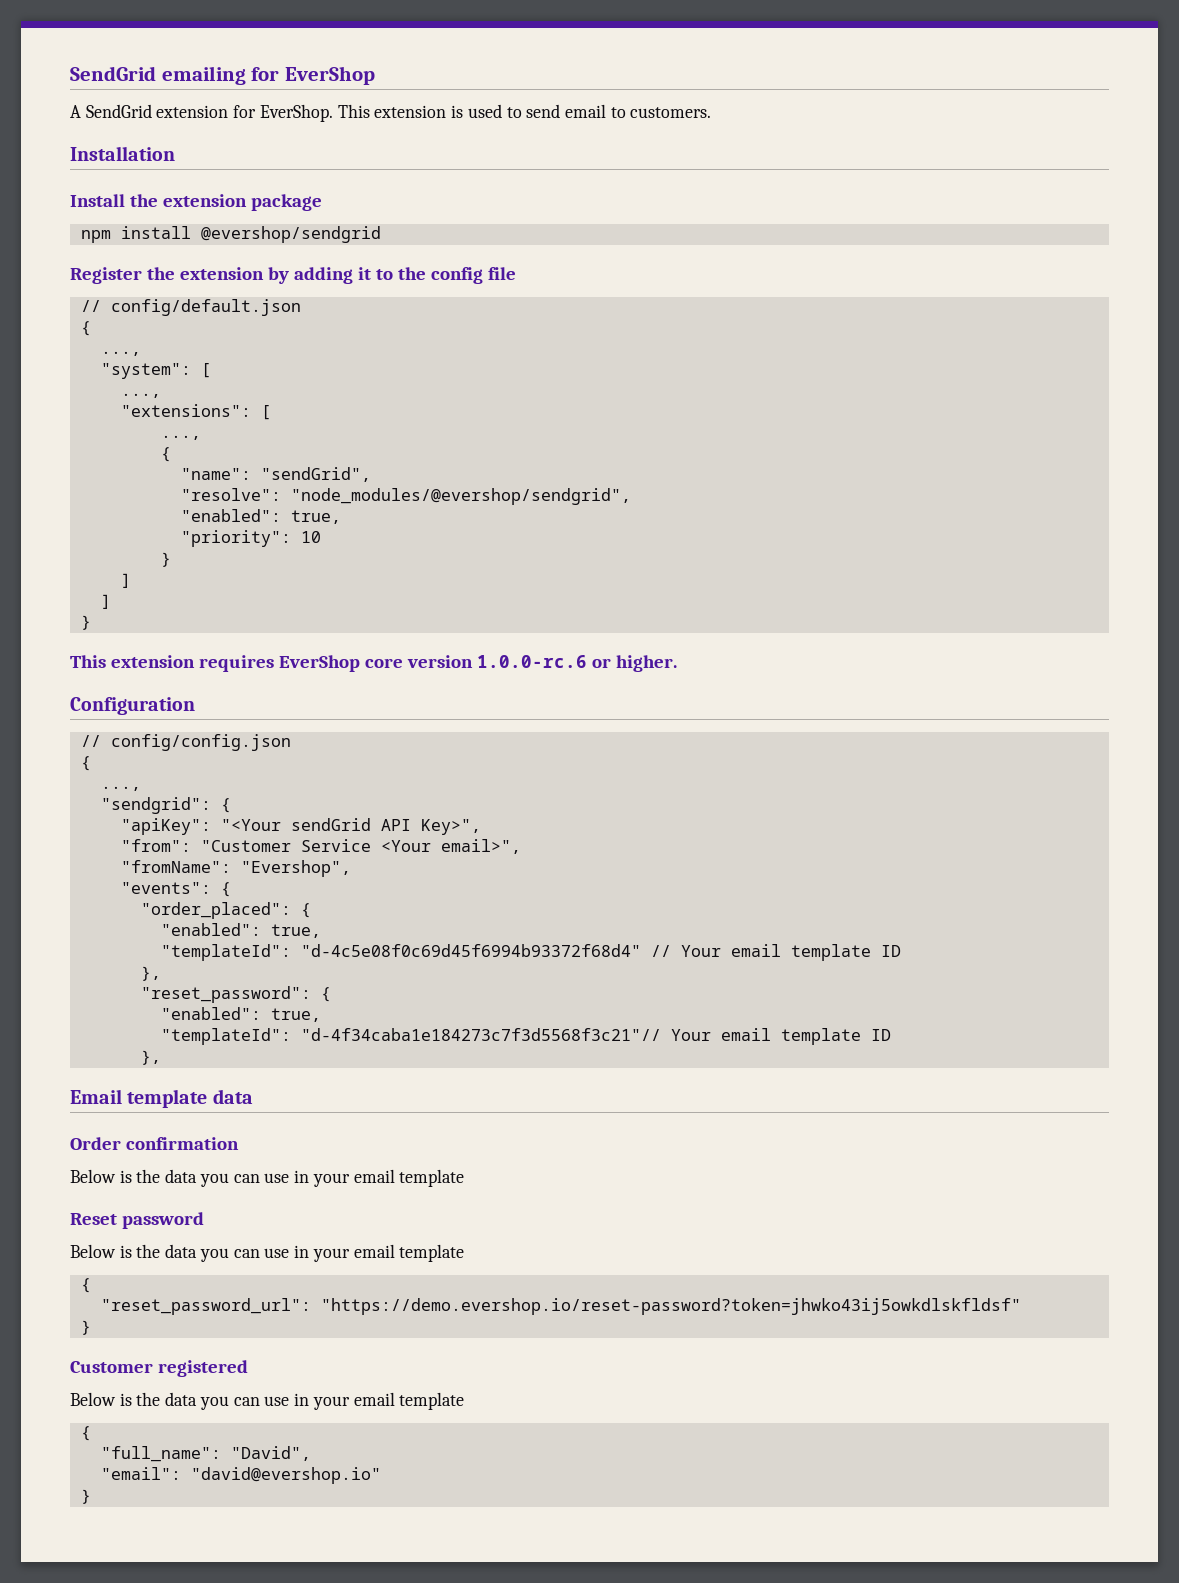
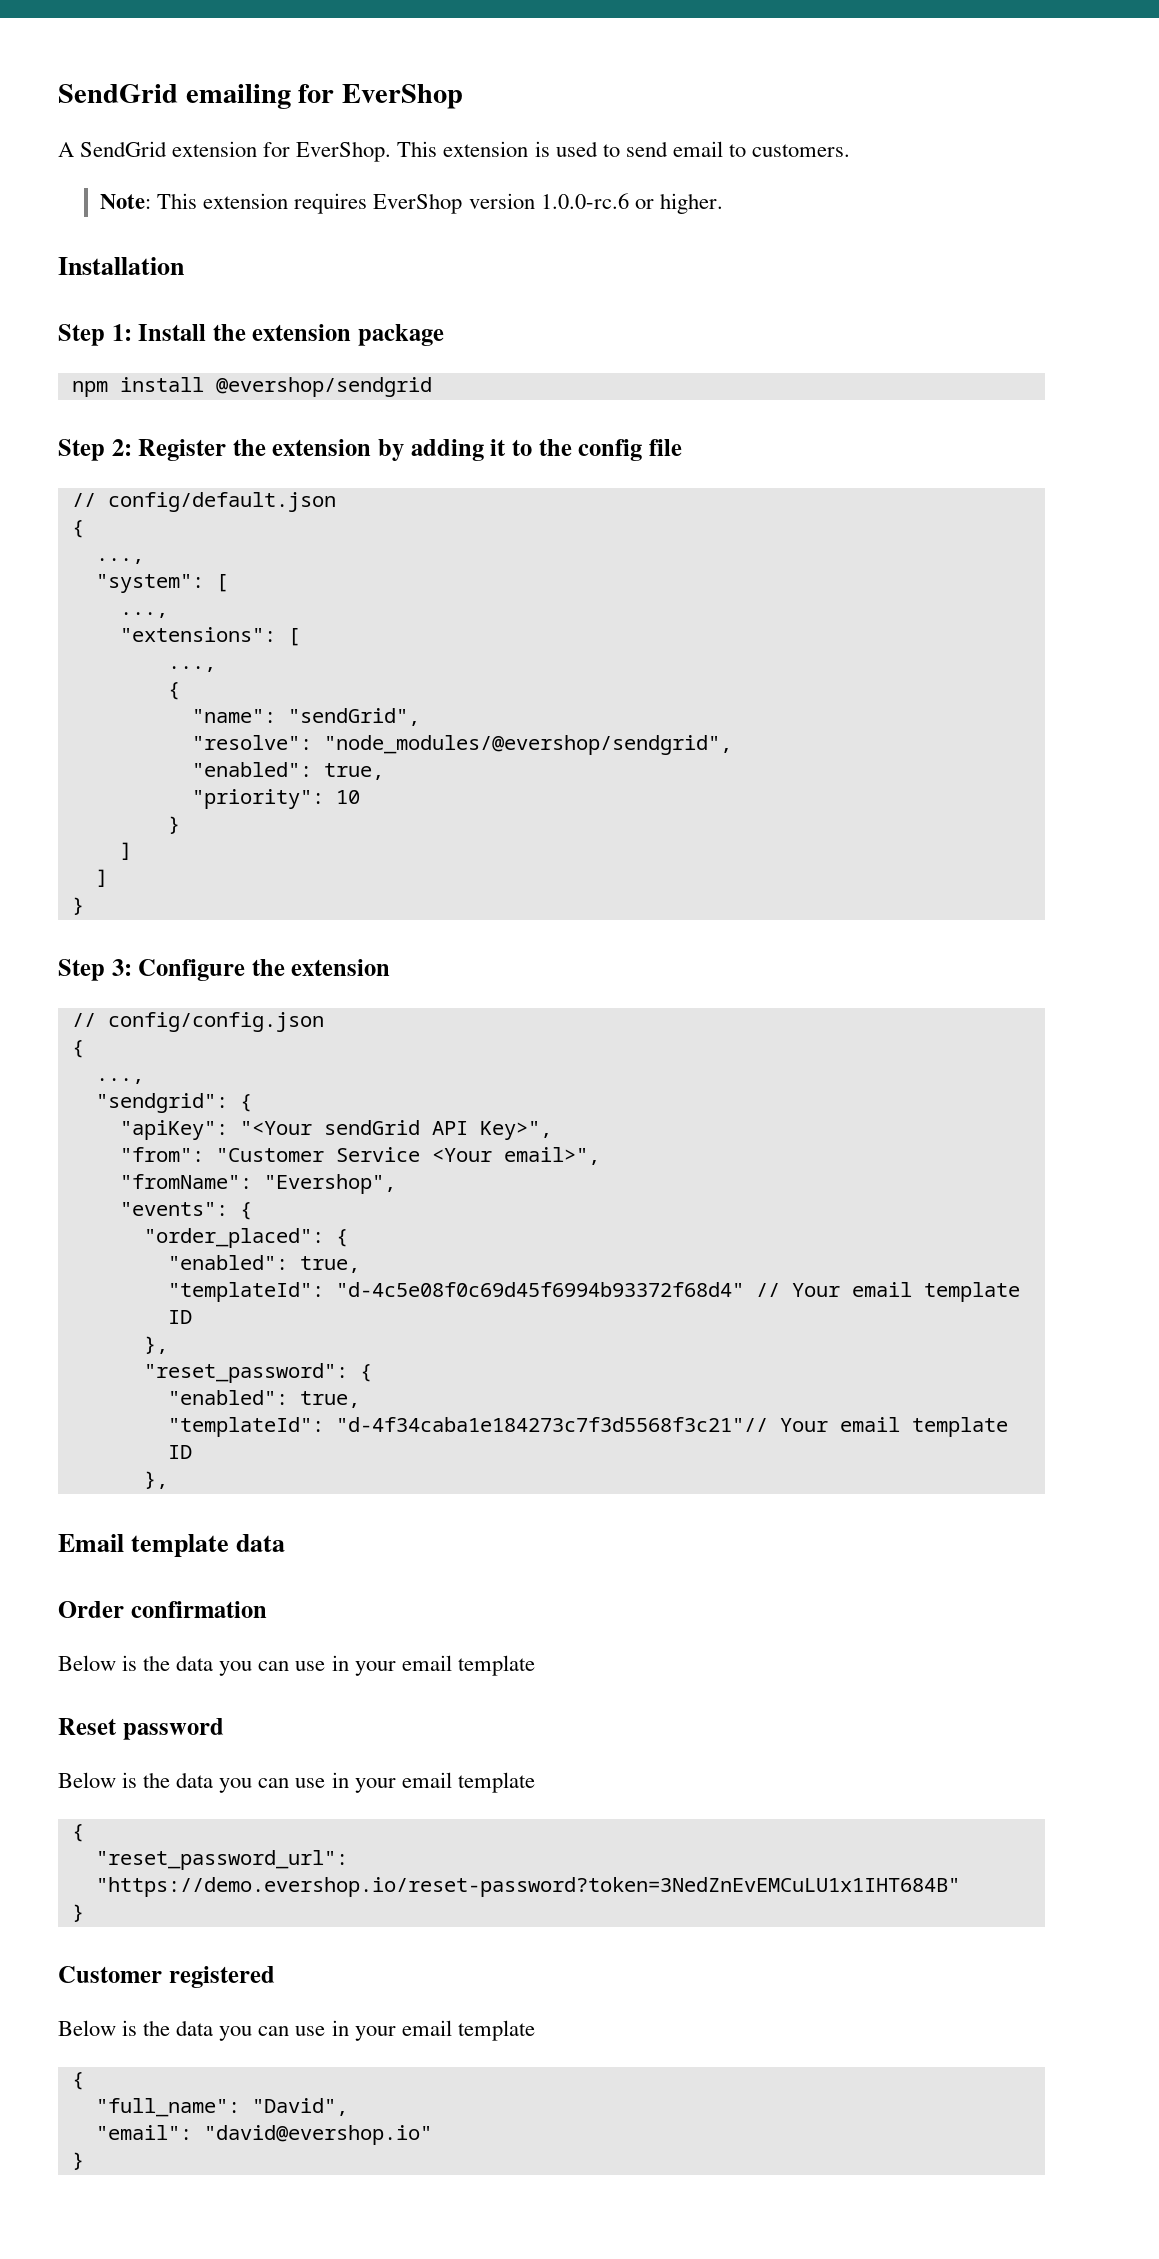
(712, 112) none -> [100,193,723,214] // Note: This extension requires EverShop version 1.0.0-rc.6 or higher.
(175, 153) none -> [58,324,132,346] Step 1:
(381, 234) none -> [58,439,132,461] Step 2:
[70,655,677,672] [70,697,195,715] This extension requires EverShop core version 1.0.0-rc.6 or higher. // Configuration -> [58,959,391,981] Step 3: Configure the extension
[320,1298,1021,1315] "https://demo.evershop.io/reset-password?token=jhwko43ij5owkdlskfldsf" -> [95,1877,960,1897] "https://demo.evershop.io/reset-password?token=3NedZnEvEMCuLU1x1IHT684B"

